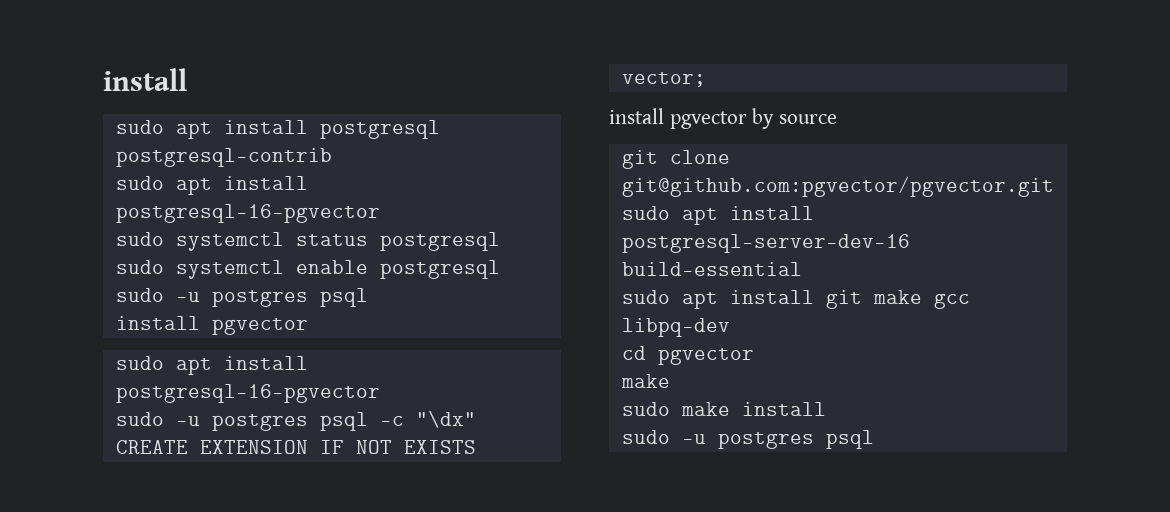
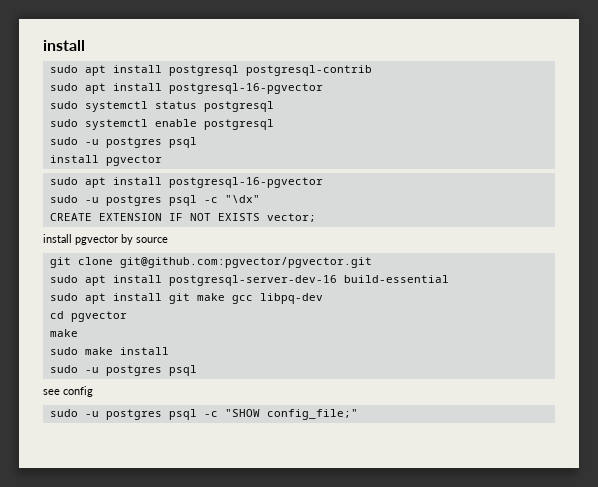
(874, 439) none -> [43,386,93,397] [49,409,358,420] // see config // sudo -u postgres psql -c "SHOW config_file;"

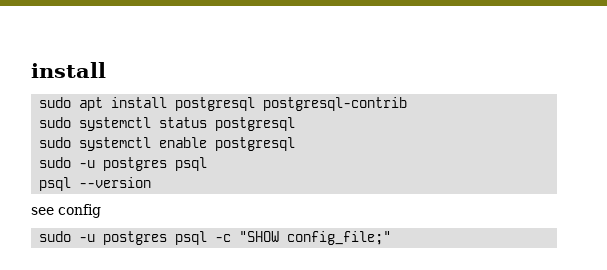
[49,83,323,94] // sudo apt install postgresql-16-pgvector -> (408, 104) none
[49,155,162,166] [49,177,323,188] [49,195,260,206] [49,213,316,222] [43,234,168,245] [49,257,372,268] [49,275,449,286] [49,293,323,304] [49,311,127,322] [49,329,78,337] [49,347,169,355] [49,365,197,376] install pgvector // sudo apt install postgresql-16-pgvector // sudo -u postgres psql -c "\dx" // CREATE EXTENSION IF NOT EXISTS vector; // install pgvector by source // git clone git@github.com:pgvector/pgvector.git // sudo apt install postgresql-server-dev-16 build-essential // sudo apt install git make gcc libpq-dev // cd pgvector // make // sudo make install // sudo -u postgres psql -> [39,177,152,191] psql --version

